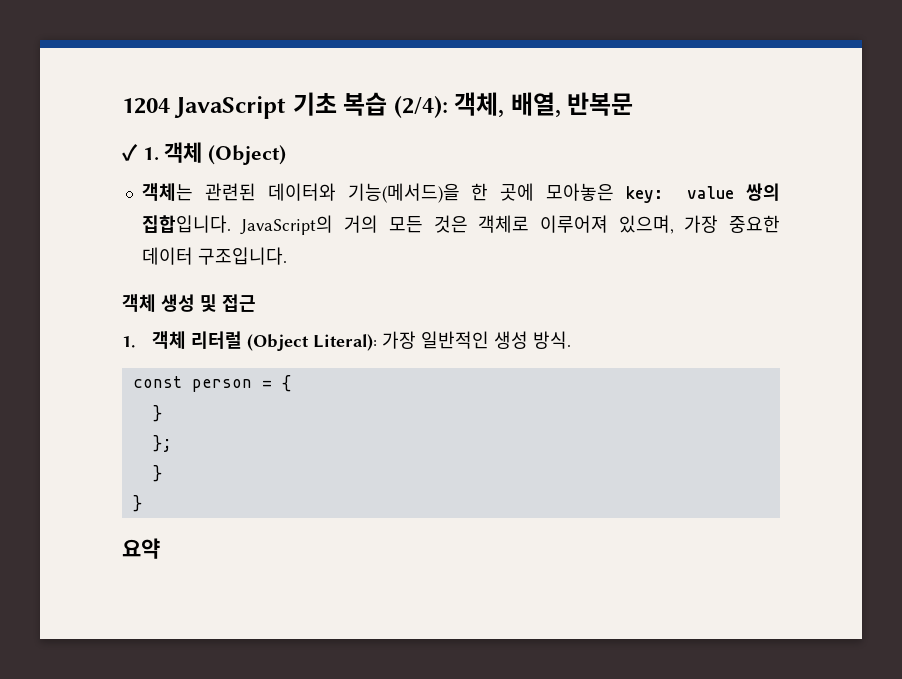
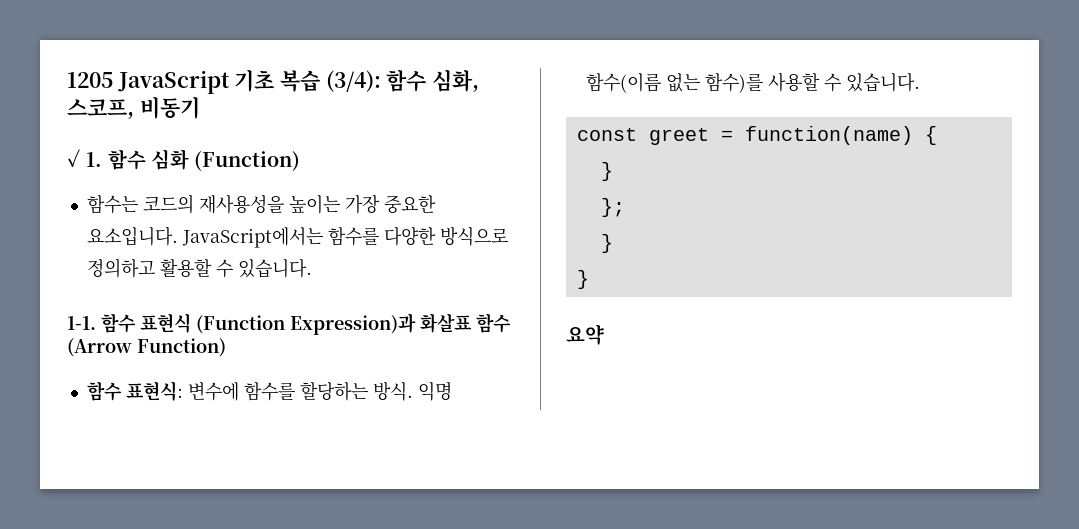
[122,98,170,114] 1204 -> [67,72,113,88] 1205
[393,92,634,118] [122,142,287,165] [141,183,781,203] [141,215,780,235] [141,247,287,265] [122,294,256,312] [122,331,572,351] [132,376,272,392] (2/4): 객체, 배열, 반복문 // ✓ 1. 객체 (Object) // 객체는 관련된 데이터와 기능(메서드)을 한 곳에 모아놓은 key: value 쌍의 집합입니다. JavaScript의 거의 모든 것은 객체로 이루어져 있으며, 가장 중요한 데이터 구조입니다. // 객체 생성 및 접근 // 1. 객체 리터럴 (Object Literal): 가장 일반적인 생성 방식. // const person = -> [325,69,480,92] [67,96,200,119] [67,149,301,171] [86,194,436,214] [86,226,508,248] [86,258,312,278] [67,313,511,335] [67,338,226,357] [86,381,452,401] [585,72,920,93] [576,126,913,145] (3/4): 함수 심화, 스코프, 비동기 // ✓ 1. 함수 심화 (Function) // 함수는 코드의 재사용성을 높이는 가장 중요한 요소입니다. JavaScript에서는 함수를 다양한 방식으로 정의하고 활용할 수 있습니다. // 1-1. 함수 표현식 (Function Expression)과 화살표 함수 (Arrow Function) // 함수 표현식: 변수에 함수를 할당하는 방식. 익명 함수(이름 없는 함수)를 사용할 수 있습니다. // const greet = function(name)

